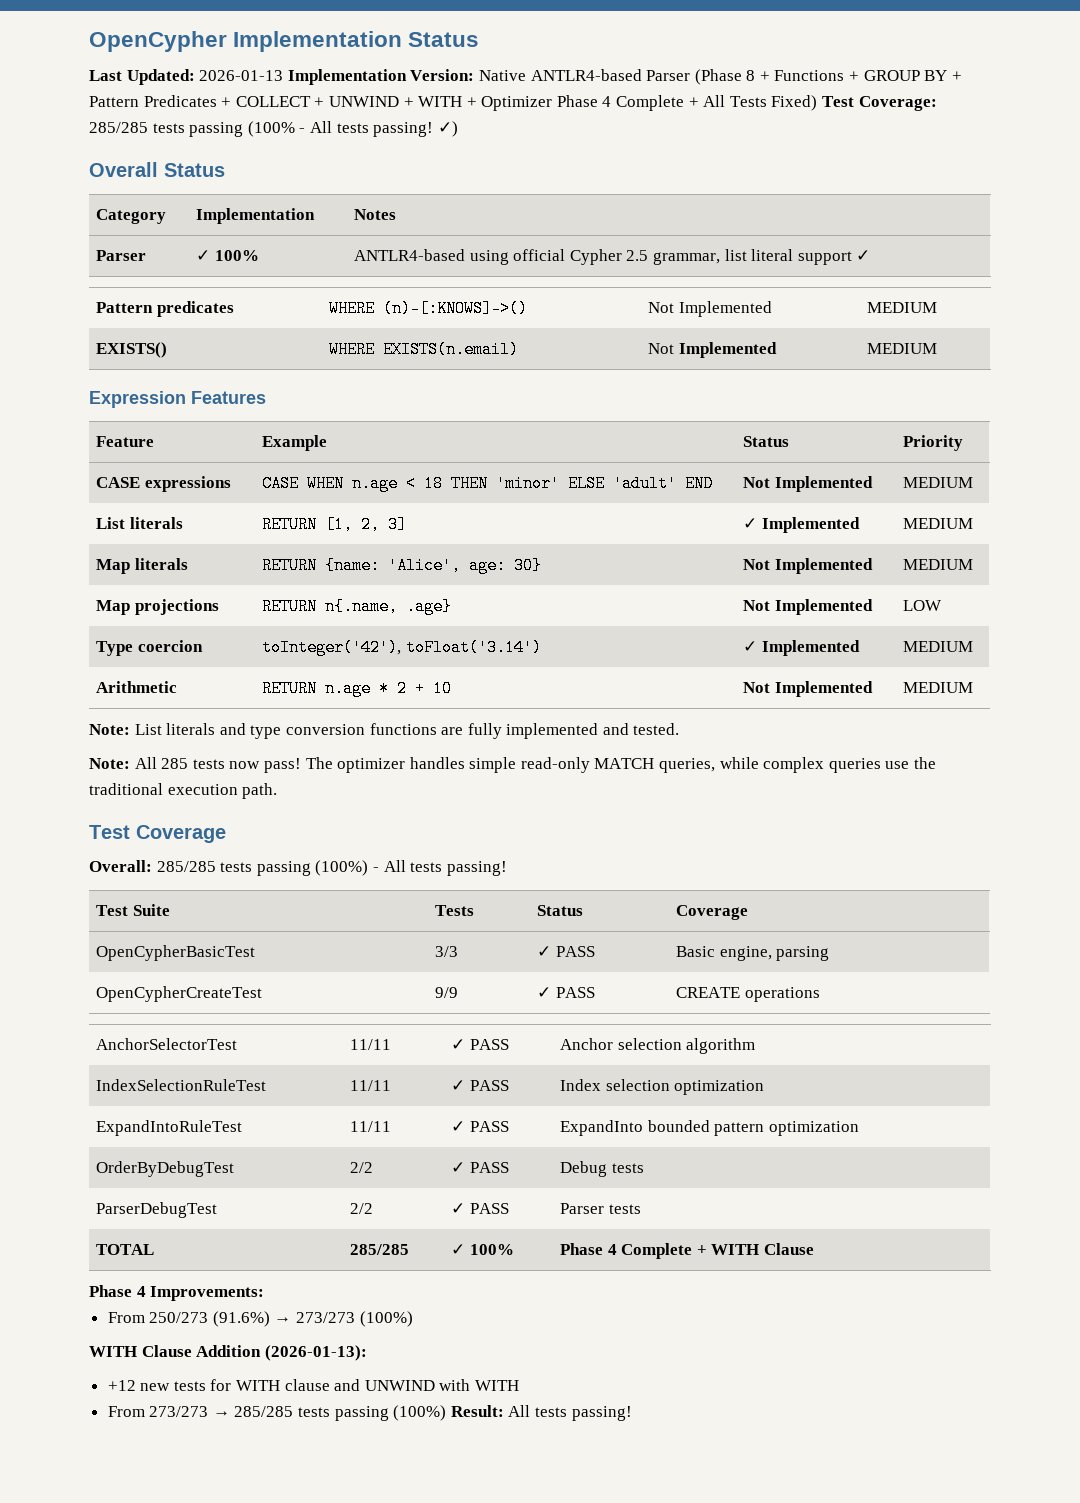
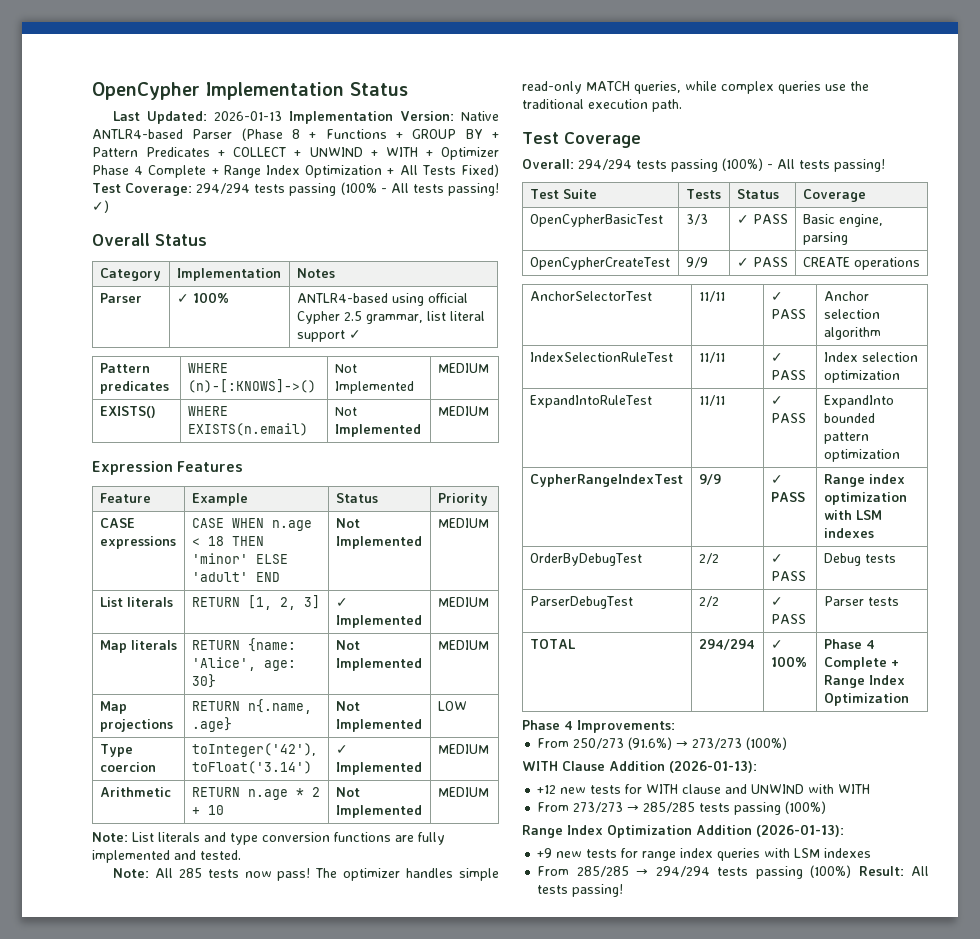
(699, 102) none -> [223,165,395,178] Range Index Optimization +
[89,122,148,133] 285/285 -> [196,183,251,194] 294/294
[156,861,216,872] 285/285 -> [578,159,632,170] 294/294
(859, 1128) none -> [529,474,683,487] [698,474,721,485] [770,475,783,484] [770,492,805,502] [823,474,905,487] [823,492,907,505] [823,510,882,520] [823,528,874,538] // CypherRangeIndexTest | 9/9 | ✓ PASS | Range index optimization with LSM indexes
[350,1244,410,1255] 285/285 -> [698,639,755,650] 294/294
[711,1243,815,1255] WITH Clause -> [823,675,905,688] [823,693,909,706] Range Index Optimization
(447, 1413) none -> [522,824,844,838] [537,848,872,861] [537,865,852,879] // Range Index Optimization Addition (2026-01-13): // +9 new tests for range index queries with LSM indexes // From 285/285 → 294/294 tests passing (100%)

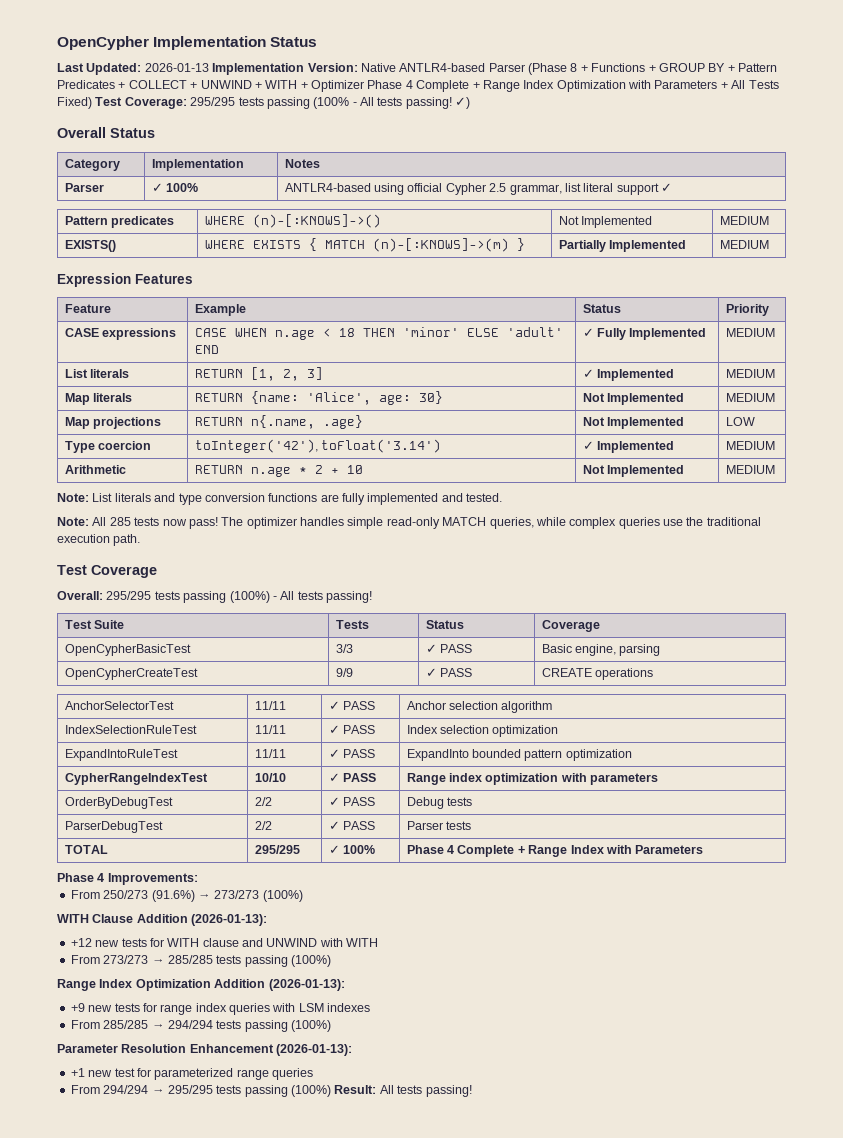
(383, 171) none -> [628,80,718,89] with Parameters
[196,183,251,194] 294/294 -> [190,97,236,106] 295/295
[187,423,308,436] [334,407,357,416] EXISTS(n.email) | Not -> [252,238,525,252] [558,240,606,252] EXISTS { MATCH (n)-[:KNOWS]->(m) } | Partially
[335,518,360,528] Not -> [582,328,627,340] ✓ Fully
[578,159,632,170] 294/294 -> [106,591,152,600] 295/295
[698,474,721,485] 9/9 -> [254,773,286,782] 10/10
[855,510,882,520] [823,528,874,538] LSM indexes -> [590,773,659,785] parameters
[698,639,755,650] 294/294 -> [254,845,300,854] 295/295
[823,693,909,706] Optimization -> [605,845,704,854] with Parameters
(852, 871) none -> [57,1044,353,1056] [70,1068,313,1080] [70,1085,331,1097] // Parameter Resolution Enhancement (2026-01-13): // +1 new test for parameterized range queries // From 294/294 → 295/295 tests passing (100%)

